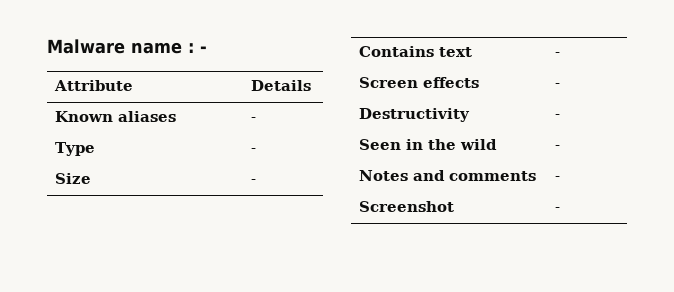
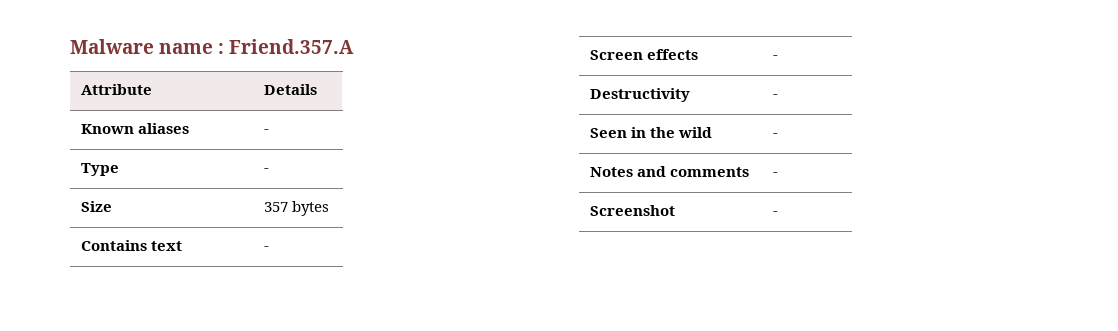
[200,46,207,53] - -> [229,39,355,54] Friend.357.A
[251,179,257,184] - -> [263,201,329,216] 357 bytes

